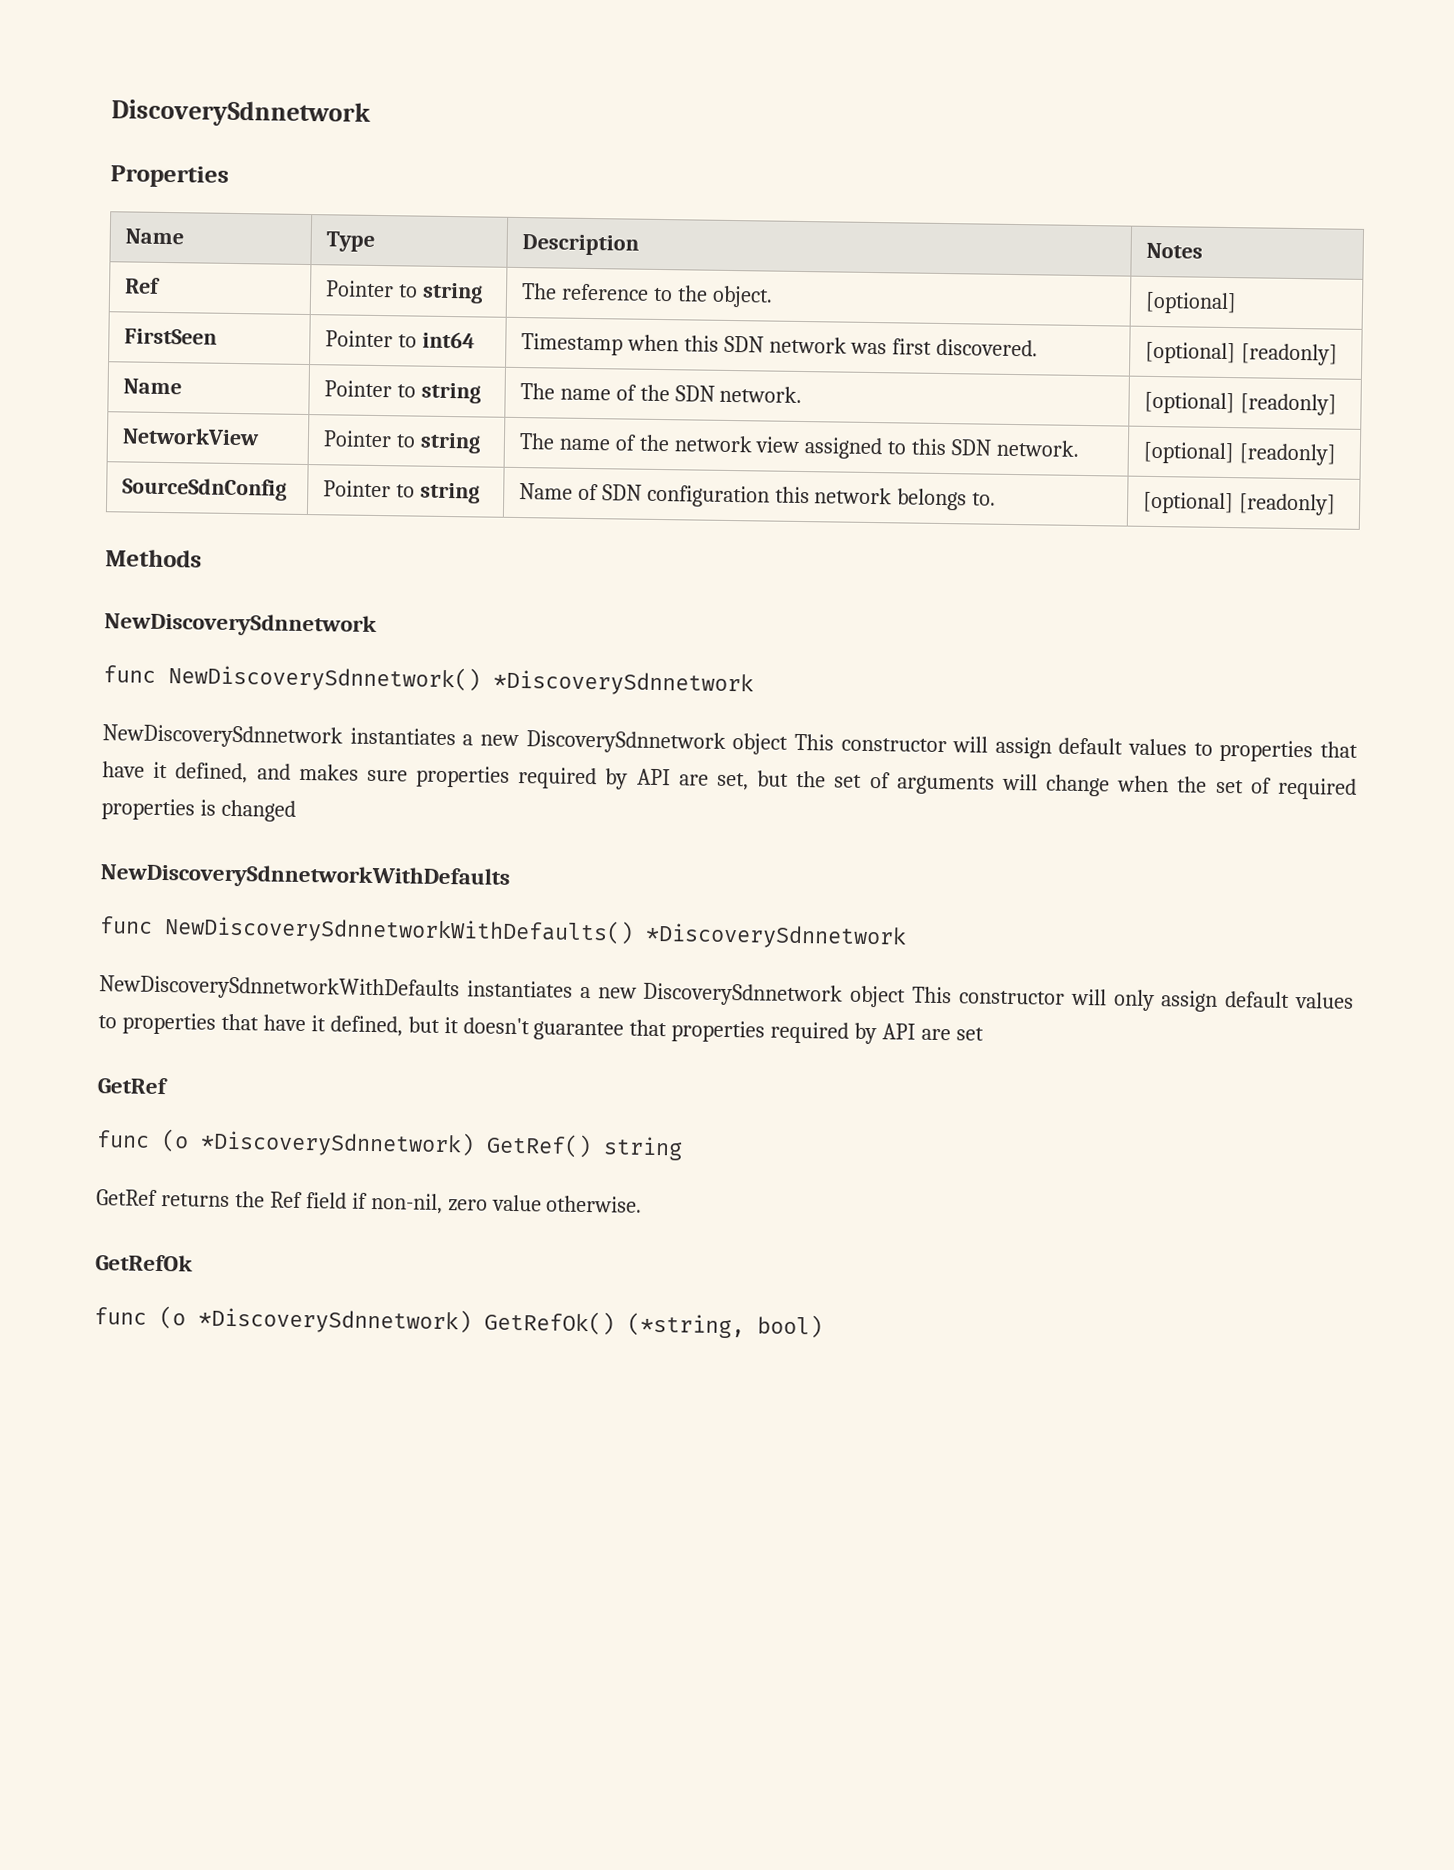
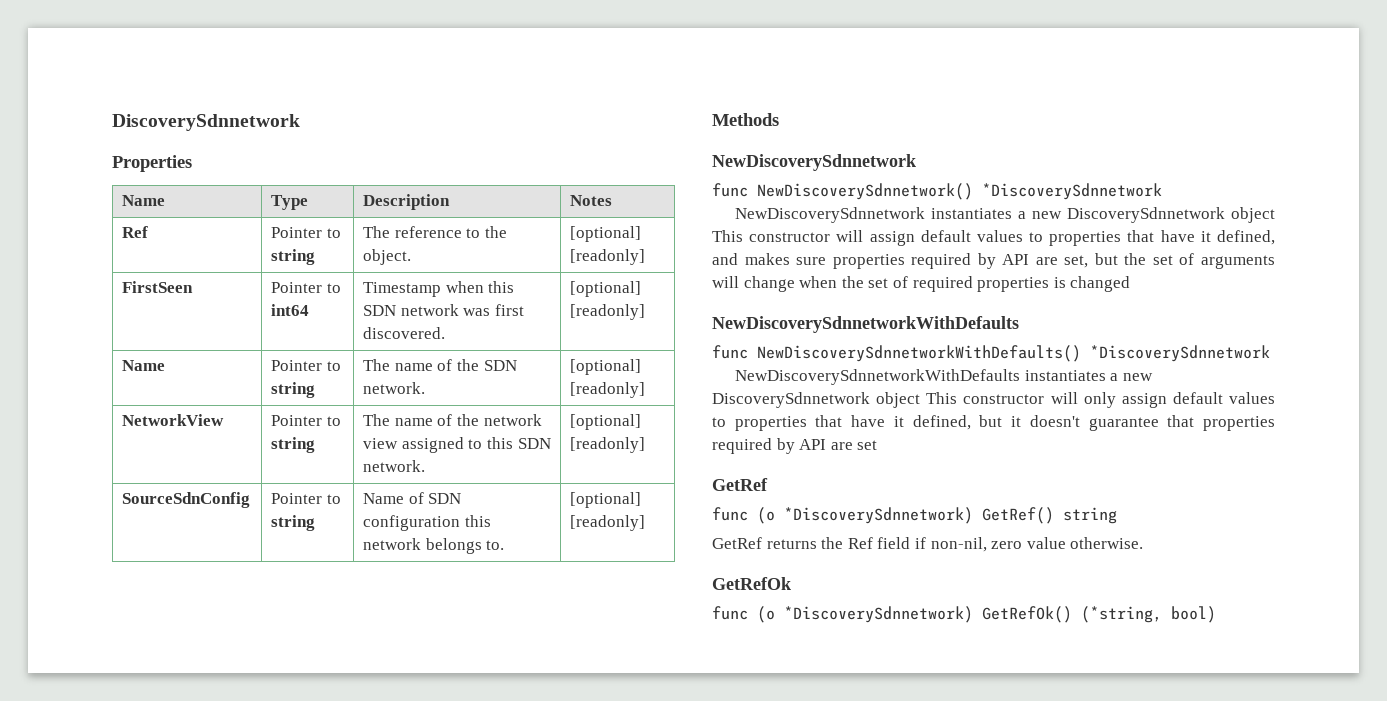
(1237, 303) none -> [570,249,646,265] [readonly]

